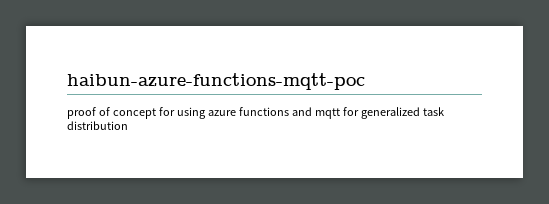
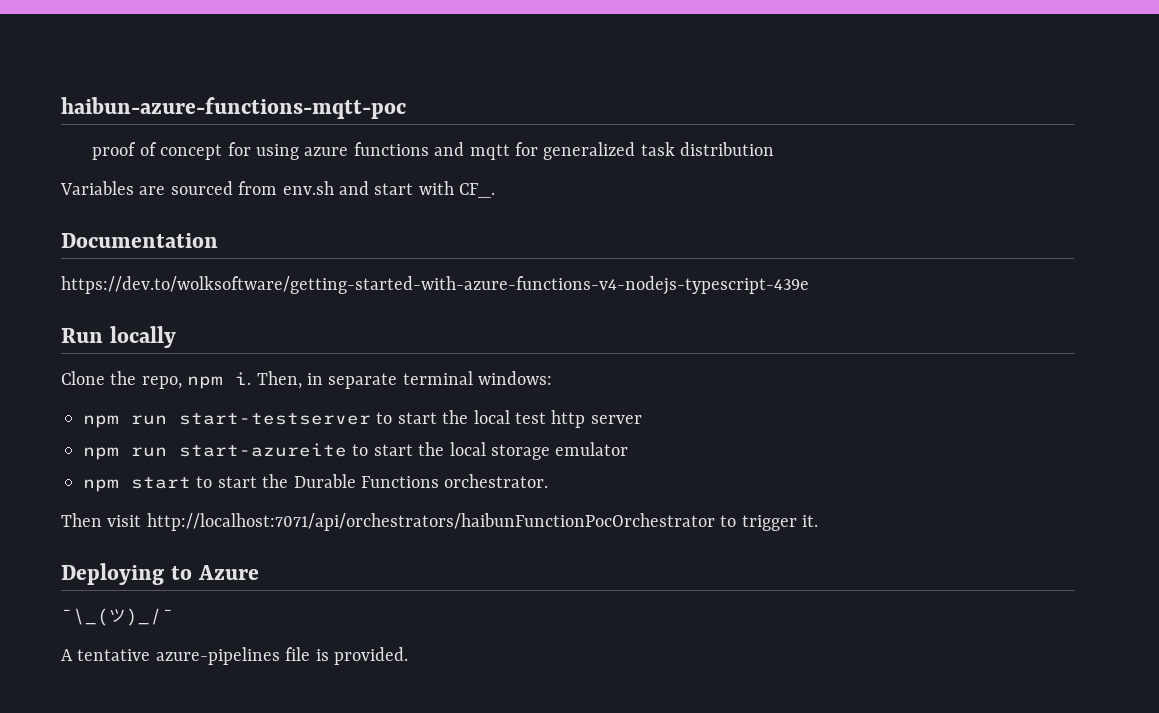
(128, 125) none -> [60,181,496,198] [61,233,218,248] [61,276,809,295] [61,326,176,348] [61,371,553,389] [83,410,642,428] [83,442,629,460] [83,474,549,492] [61,513,818,531] [61,563,259,585] [61,608,174,626] [61,647,408,665] // Variables are sourced from env.sh and start with CF_. // Documentation // https://dev.to/wolksoftware/getting-started-with-azure-functions-v4-nodejs-typescript-439e // Run locally // Clone the repo, npm i. Then, in separate terminal windows: // npm run start-testserver to start the local test http server // npm run start-azureite to start the local storage emulator // npm start to start the Durable Functions orchestrator. // Then visit http://localhost:7071/api/orchestrators/haibunFunctionPocOrchestrator to trigger it. // Deploying to Azure // ¯\_(ツ)_/¯ // A tentative azure-pipelines file is provided.

